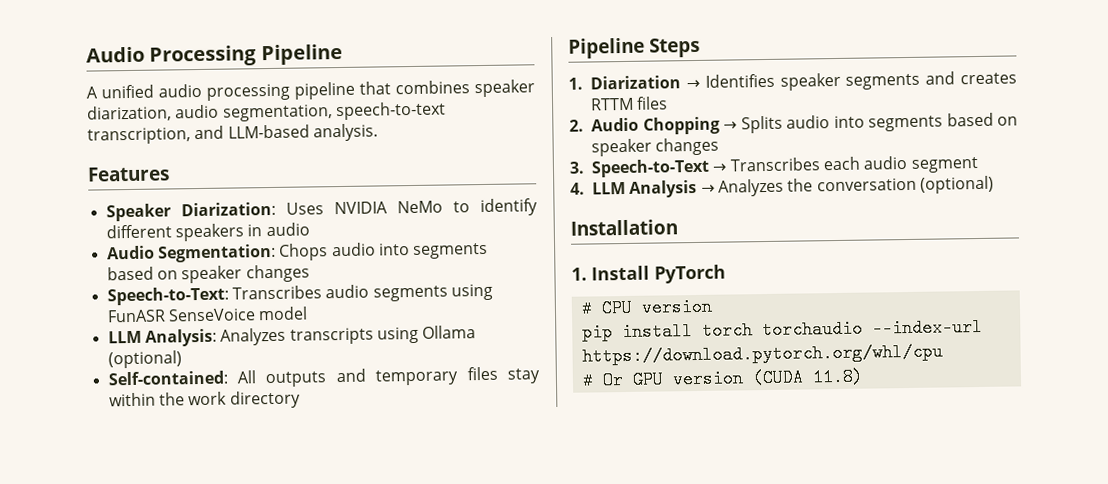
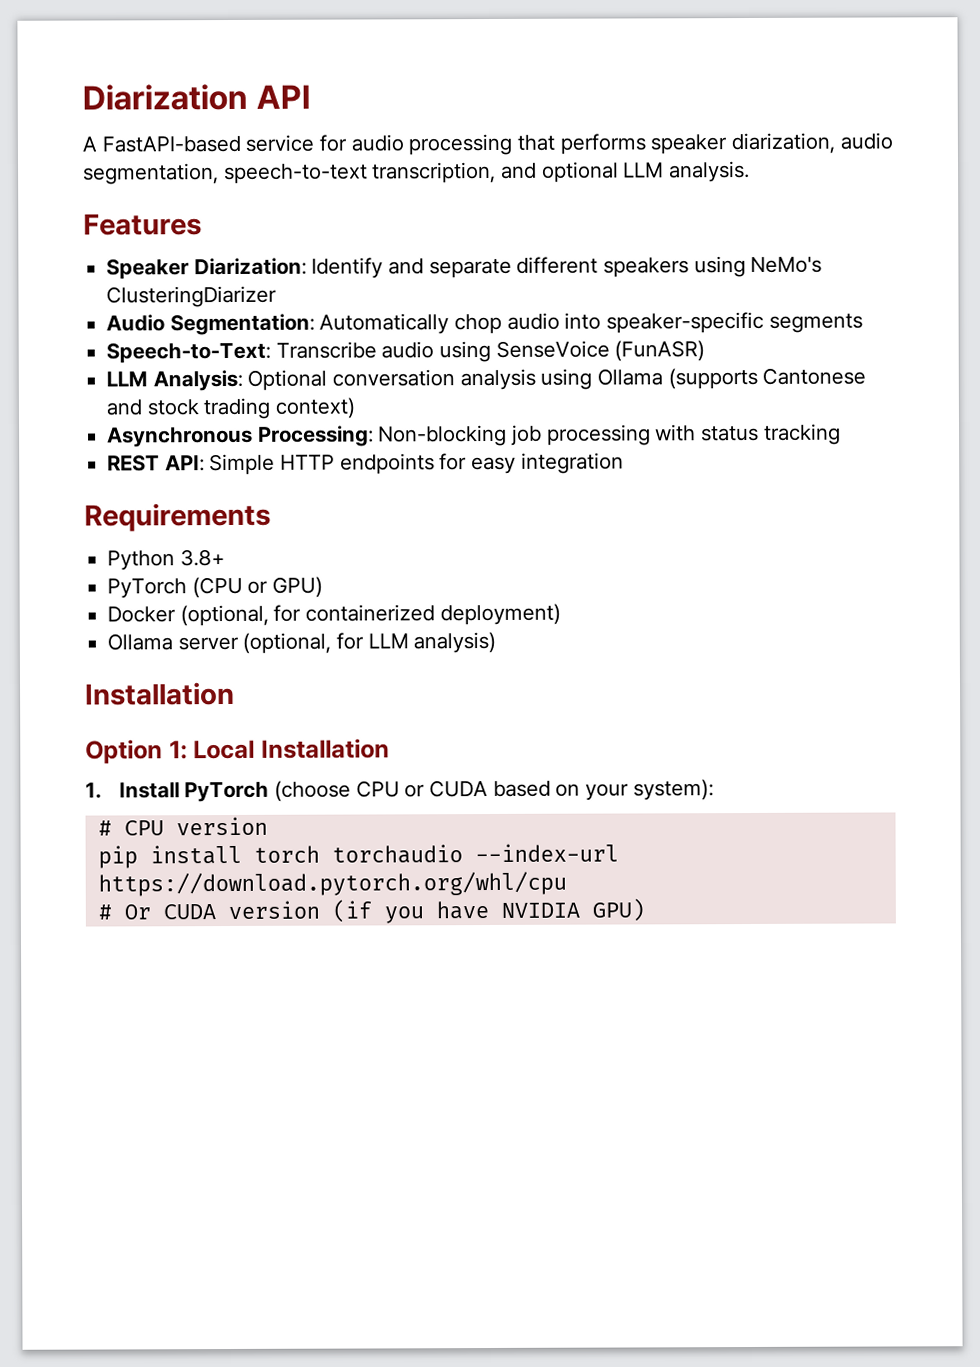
[86,43,343,67] [86,80,470,101] Audio Processing Pipeline // A unified audio processing pipeline that combines -> [82,83,311,111] [82,133,646,156] Diarization API // A FastAPI-based service for audio processing that performs
[227,124,310,139] LLM-based -> [540,161,665,183] optional LLM
[285,198,538,217] [105,222,310,242] Uses NVIDIA NeMo to identify different speakers in audio -> [311,256,823,279] [106,285,278,308] Identify and separate different speakers using NeMo's ClusteringDiarizer
[278,242,489,261] [106,264,310,284] [106,283,493,306] [106,306,309,323] [107,325,477,347] [107,350,182,369] [107,366,540,388] [108,390,301,409] [568,37,700,59] [568,71,1017,91] [590,96,669,111] [569,112,1018,135] [591,137,720,157] [569,155,979,178] [570,175,994,198] [570,219,678,236] [571,264,726,284] Chops audio into segments based on speaker changes // Speech-to-Text: Transcribes audio segments using FunASR SenseVoice model // LLM Analysis: Analyzes transcripts using Ollama (optional) // Self-contained: All outputs and temporary files stay within the work directory // Pipeline Steps // 1. Diarization → Identifies speaker segments and creates RTTM files // 2. Audio Chopping → Splits audio into segments based on speaker changes // 3. Speech-to-Text → Transcribes each audio segment // 4. LLM Analysis → Analyzes the conversation (optional) // Installation // 1. Install PyTorch -> [319,311,863,335] [106,340,706,364] [106,367,867,392] [106,397,356,420] [107,423,841,448] [107,452,624,476] [84,502,271,532] [107,549,225,571] [107,576,324,599] [107,603,561,627] [107,631,497,654] [84,681,235,706] [85,738,390,764] [85,779,714,803] Automatically chop audio into speaker-specific segments // Speech-to-Text: Transcribe audio using SenseVoice (FunASR) // LLM Analysis: Optional conversation analysis using Ollama (supports Cantonese and stock trading context) // Asynchronous Processing: Non-blocking job processing with status tracking // REST API: Simple HTTP endpoints for easy integration // Requirements // Python 3.8+ // PyTorch (CPU or GPU) // Docker (optional, for containerized deployment) // Ollama server (optional, for LLM analysis) // Installation // Option 1: Local Installation // 1. Install PyTorch (choose CPU or CUDA based on your system):
[631,367,864,389] GPU version (CUDA 11.8) -> [162,898,645,924] CUDA version (if you have NVIDIA GPU)

